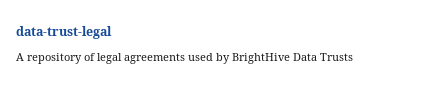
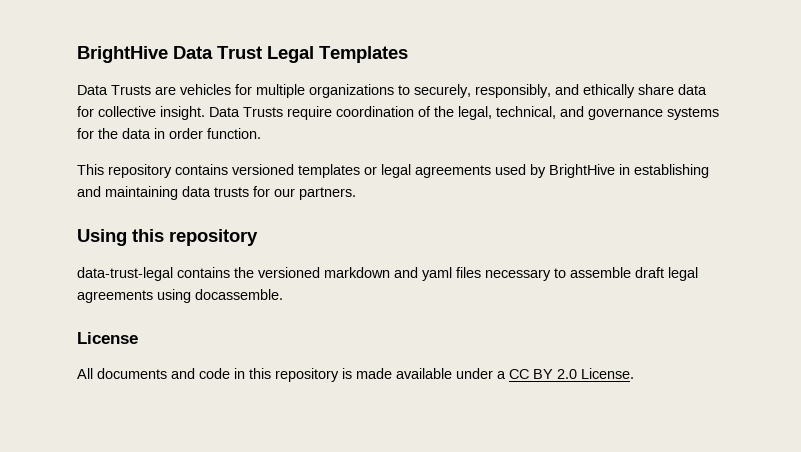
[16,26,112,39] [16,53,95,64] data-trust-legal // A repository of -> [77,46,408,63] [77,84,707,98] [77,106,719,120] [77,128,261,139] [77,164,377,178] BrightHive Data Trust Legal Templates // Data Trusts are vehicles for multiple organizations to securely, responsibly, and ethically share data for collective insight. Data Trusts require coordination of the legal, technical, and governance systems for the data in order function. // This repository contains versioned templates or
[293,53,353,61] Data Trusts -> [619,164,709,178] [77,186,356,200] [77,229,258,246] [77,267,698,281] [77,289,283,303] [77,332,138,344] [77,368,634,382] in establishing and maintaining data trusts for our partners. // Using this repository // data-trust-legal contains the versioned markdown and yaml files necessary to assemble draft legal agreements using docassemble. // License // All documents and code in this repository is made available under a CC BY 2.0 License.

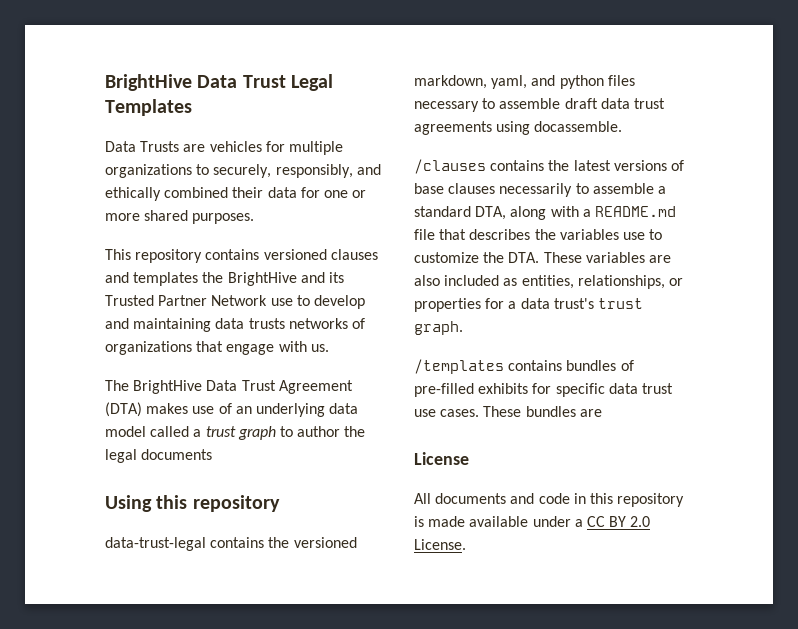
[638,84,707,95] [77,106,719,120] [77,128,261,139] [77,164,709,178] [77,186,356,200] share data for collective insight. Data Trusts require coordination of the legal, technical, and governance systems for the data in order function. // This repository contains versioned templates or legal agreements used by BrightHive in establishing and maintaining data trusts for our partners. -> [164,187,367,198] [105,210,255,224] [105,249,378,263] [105,272,344,286] [105,295,365,309] [105,318,365,332] [105,341,329,355] [105,380,353,394] [105,402,359,417] [105,426,366,440] [105,449,213,463] combined their data for one or more shared purposes. // This repository contains versioned clauses and templates the BrightHive and its Trusted Partner Network use to develop and maintaining data trusts networks of organizations that engage with us. // The BrightHive Data Trust Agreement (DTA) makes use of an underlying data model called a trust graph to author the legal documents
[324,267,452,281] markdown and yaml -> [414,75,604,89] markdown, yaml, and python
[668,267,698,281] legal -> [600,98,665,109] data trust
(283, 294) none -> [414,159,684,174] [414,183,666,197] [414,206,676,220] [414,229,663,240] [414,252,671,263] [414,275,683,289] [414,298,643,312] [414,321,463,335] [414,359,634,374] [414,383,673,397] [414,406,602,417] // /clauses contains the latest versions of base clauses necessarily to assemble a standard DTA, along with a README.md file that describes the variables use to customize the DTA. These variables are also included as entities, relationships, or properties for a data trust's trust graph. // /templates contains bundles of pre-filled exhibits for specific data trust use cases. These bundles are

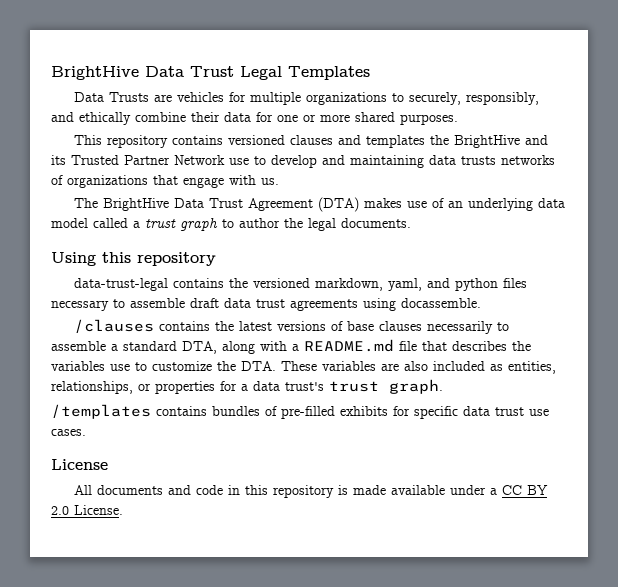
[164,187,229,198] combined -> [135,112,186,122] combine
[141,449,213,460] documents -> [341,218,411,228] documents.
[483,406,602,417] These bundles are -> (86, 432) none

